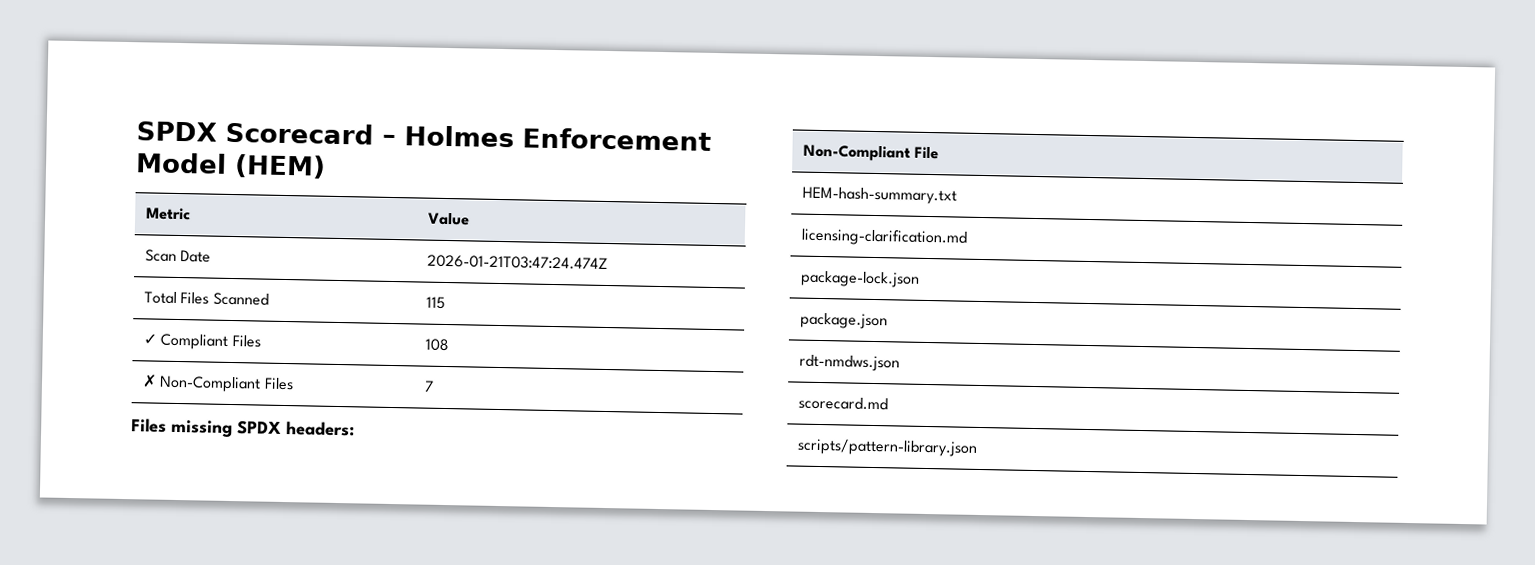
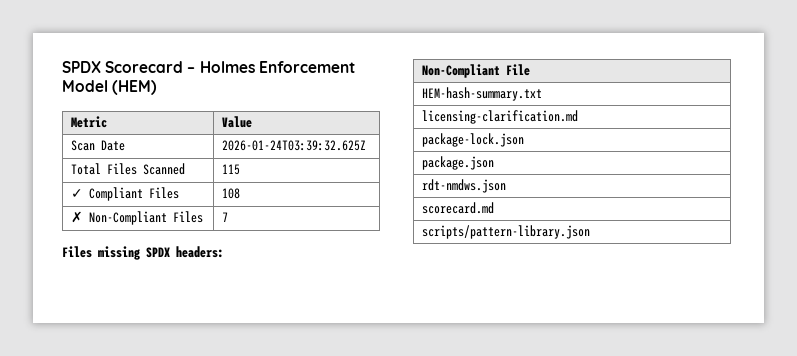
[426,254,608,271] 2026-01-21T03:47:24.474Z -> [222,140,367,151] 2026-01-24T03:39:32.625Z

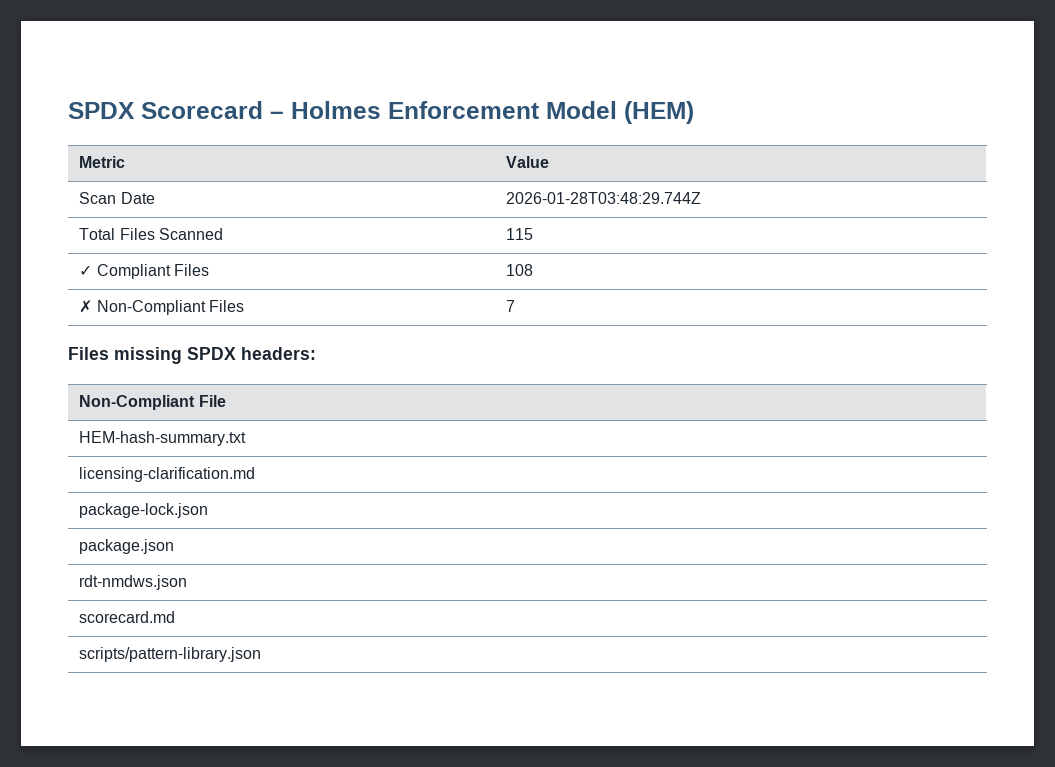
[222,140,367,151] 2026-01-24T03:39:32.625Z -> [506,192,702,204] 2026-01-28T03:48:29.744Z

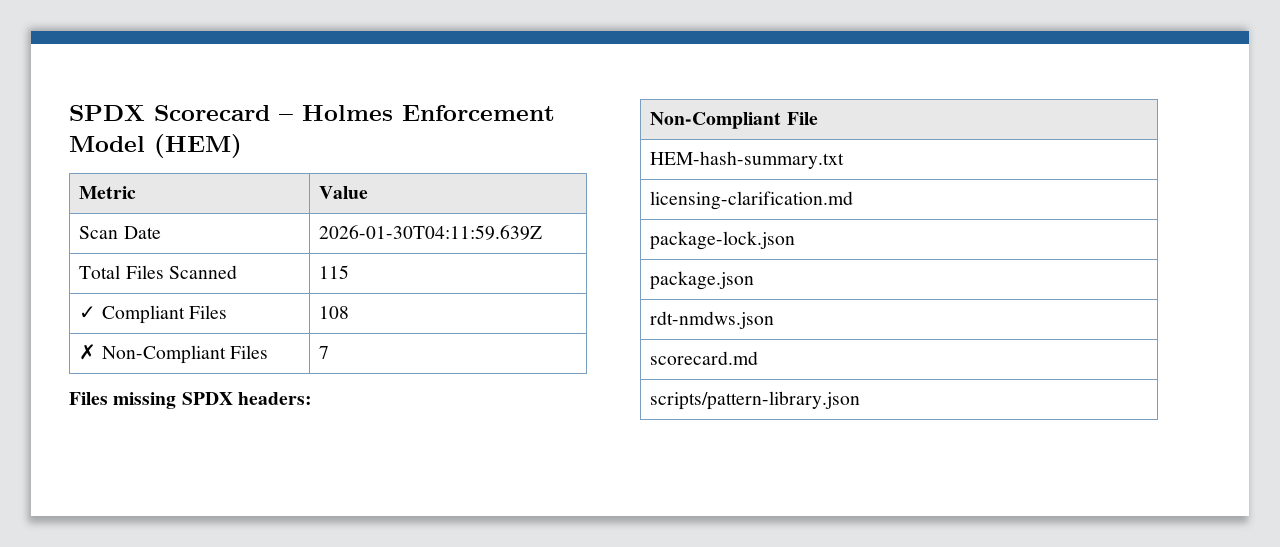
[506,192,702,204] 2026-01-28T03:48:29.744Z -> [319,225,543,240] 2026-01-30T04:11:59.639Z

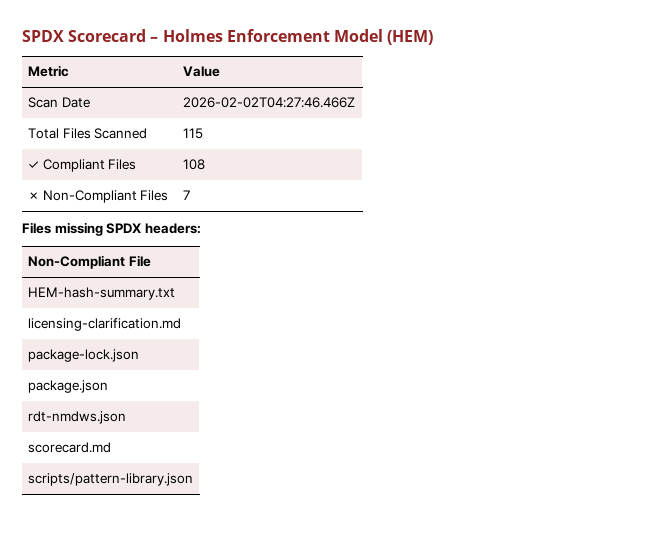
[319,225,543,240] 2026-01-30T04:11:59.639Z -> [182,97,355,108] 2026-02-02T04:27:46.466Z

